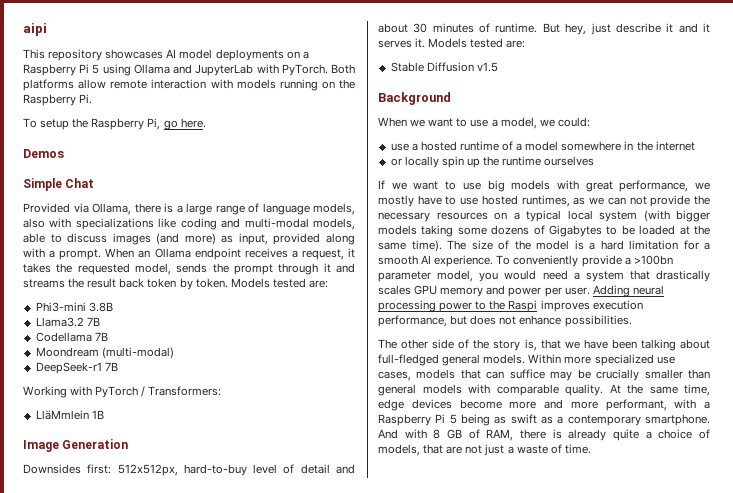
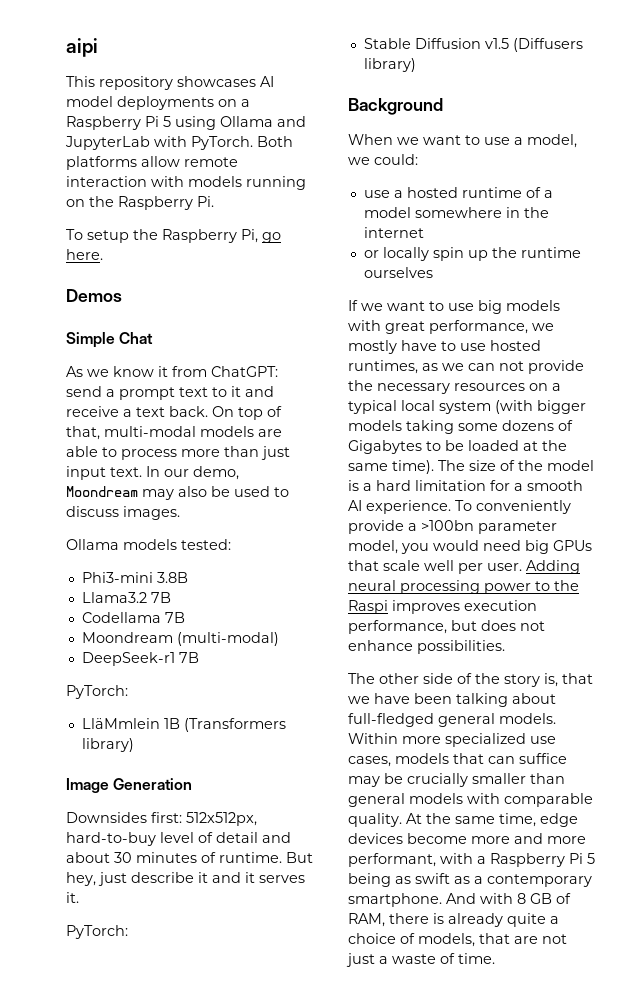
[23,203,355,215] [23,218,355,230] [23,233,355,245] [23,248,356,260] [23,263,355,275] [23,278,328,290] Provided via Ollama, there is a large range of language models, also with specializations like coding and multi-modal models, able to discuss images (and more) as input, provided along with a prompt. When an Ollama endpoint receives a request, it takes the requested model, sends the prompt through it and streams the result back token by token. Models tested are: -> [66,366,278,377] [66,386,274,400] [66,406,282,420] [66,426,282,440] [66,446,290,460] [66,466,239,480] [66,486,289,500] [66,506,180,520] [66,539,231,550] As we know it from ChatGPT: send a prompt text to it and receive a text back. On top of that, multi-modal models are able to process more than just input text. In our demo, Moondream may also be used to discuss images. // Ollama models tested:
[23,386,222,398] Working with PyTorch / Transformers: -> [66,685,128,699] PyTorch:
(104, 414) none -> [183,718,286,732] [81,738,134,752] (Transformers library)
[428,38,526,48] Models tested are: -> [66,925,128,939] // PyTorch:
(498, 67) none -> [512,38,583,52] [363,58,416,72] (Diffusers library)
[573,270,710,282] [378,285,542,297] a system that drastically scales GPU memory and power -> [525,540,592,554] [348,560,454,571] big GPUs that scale well

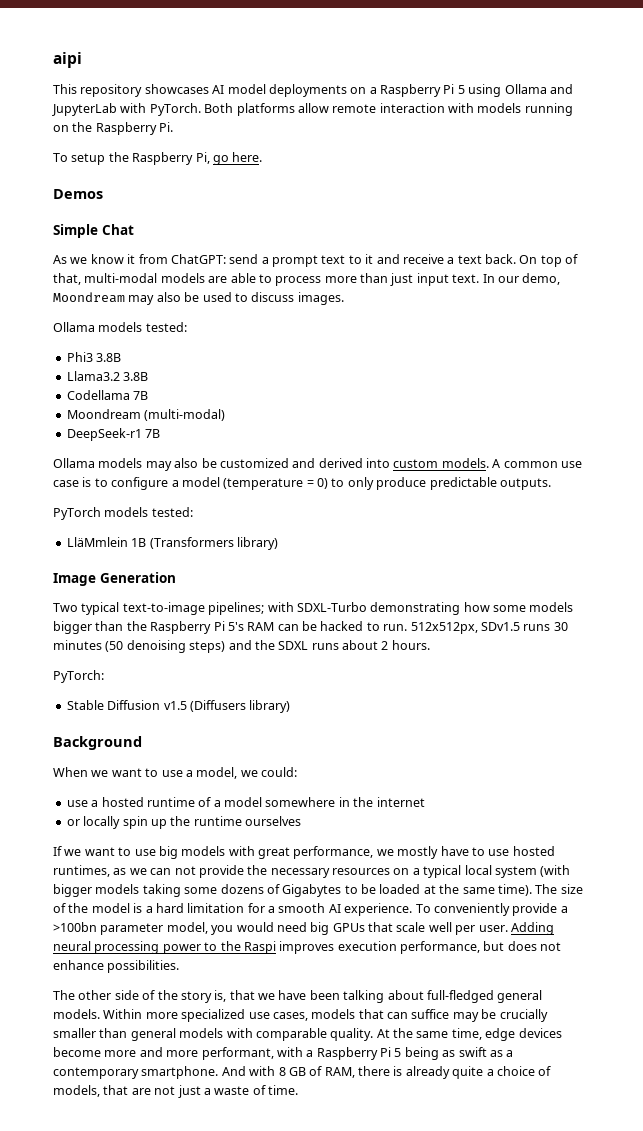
[81,572,153,583] Phi3-mini -> [66,352,93,362] Phi3
[150,592,171,603] 7B -> [123,372,149,381] 3.8B
[66,685,128,699] PyTorch: -> [53,458,582,471] [53,477,551,490] [53,507,193,520] Ollama models may also be customized and derived into custom models. A common use case is to configure a model (temperature = 0) to only produce predictable outputs. // PyTorch models tested:
[66,812,257,826] [66,832,291,846] [66,852,313,863] [66,872,305,886] [66,892,79,903] Downsides first: 512x512px, hard-to-buy level of detail and about 30 minutes of runtime. But hey, just describe it and it serves it. -> [53,602,574,615] [53,621,568,634] [53,640,430,653] Two typical text-to-image pipelines; with SDXL-Turbo demonstrating how some models bigger than the Raspberry Pi 5's RAM can be hacked to run. 512x512px, SDv1.5 runs 30 minutes (50 denoising steps) and the SDXL runs about 2 hours.

